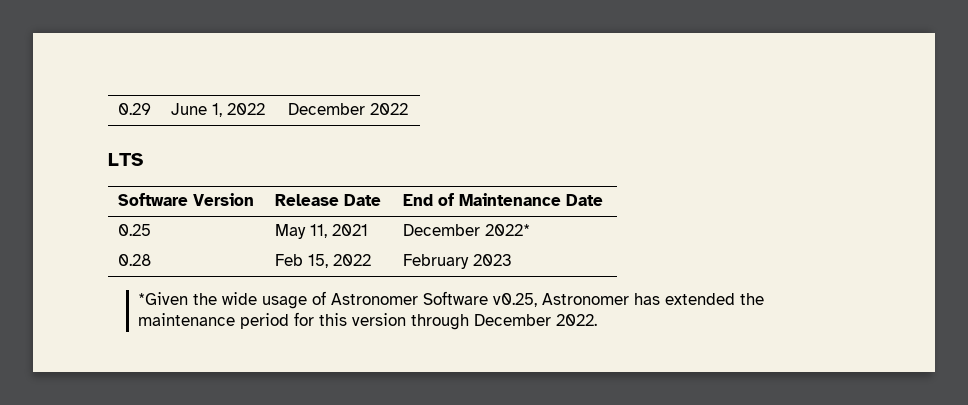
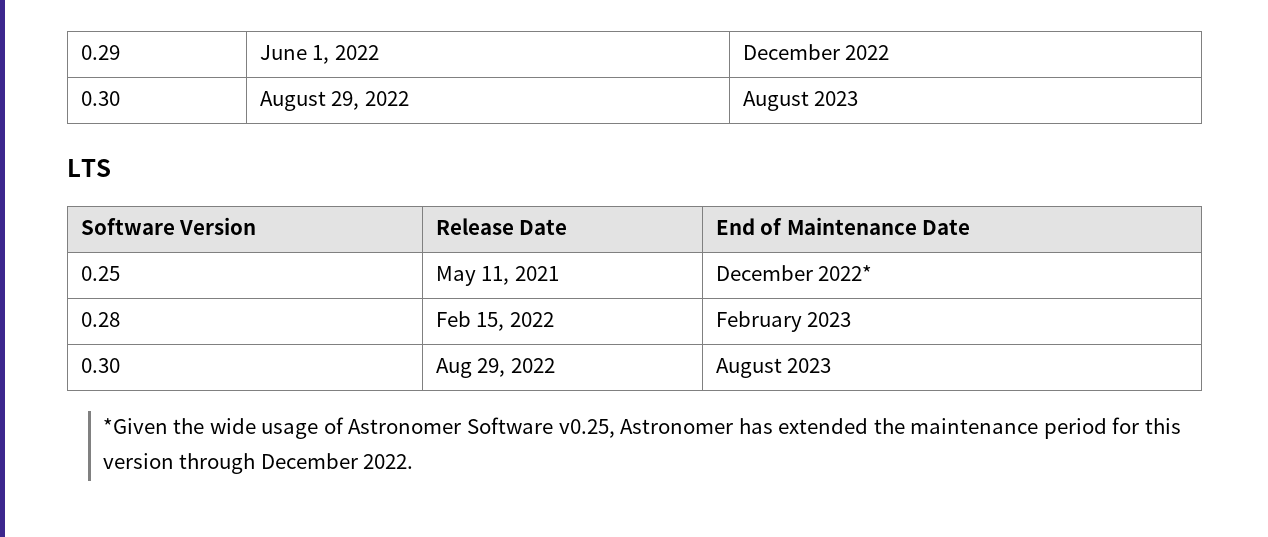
(408, 109) none -> [80,91,120,106] [259,91,409,111] [742,91,859,111] // 0.30 | August 29, 2022 | August 2023
(512, 260) none -> [80,358,120,373] [435,358,555,378] [715,358,832,378] // 0.30 | Aug 29, 2022 | August 2023

